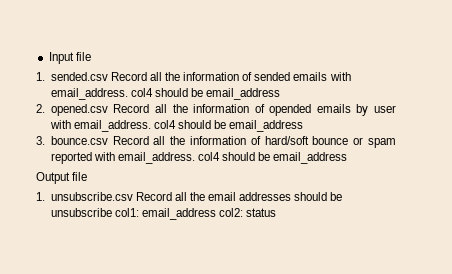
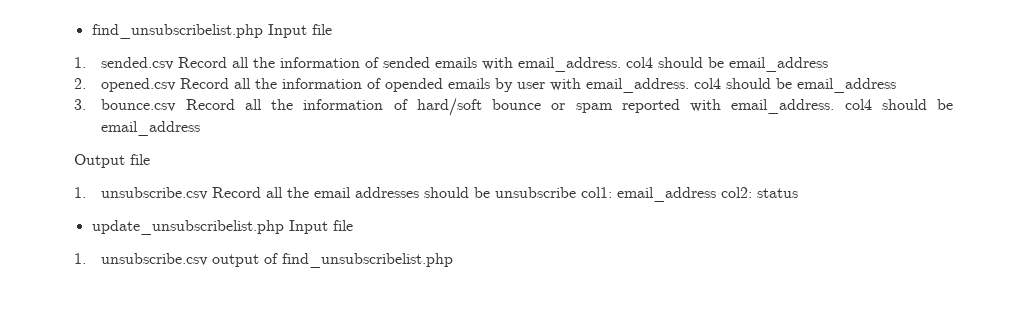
(48, 58) none -> [91,24,263,39] find_unsubscribelist.php
(277, 212) none -> [91,220,353,235] [74,253,454,268] // update_unsubscribelist.php Input file // 1. unsubscribe.csv output of find_unsubscribelist.php

